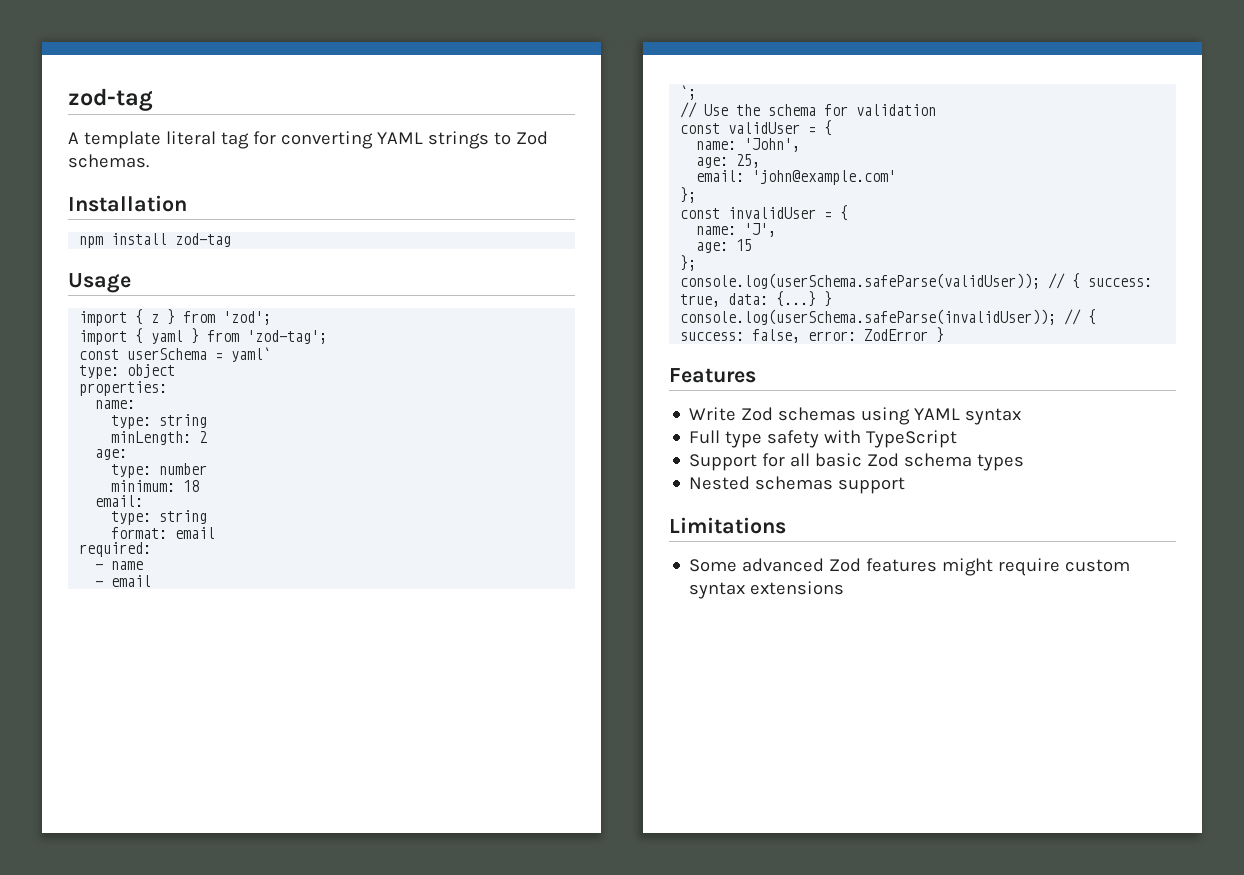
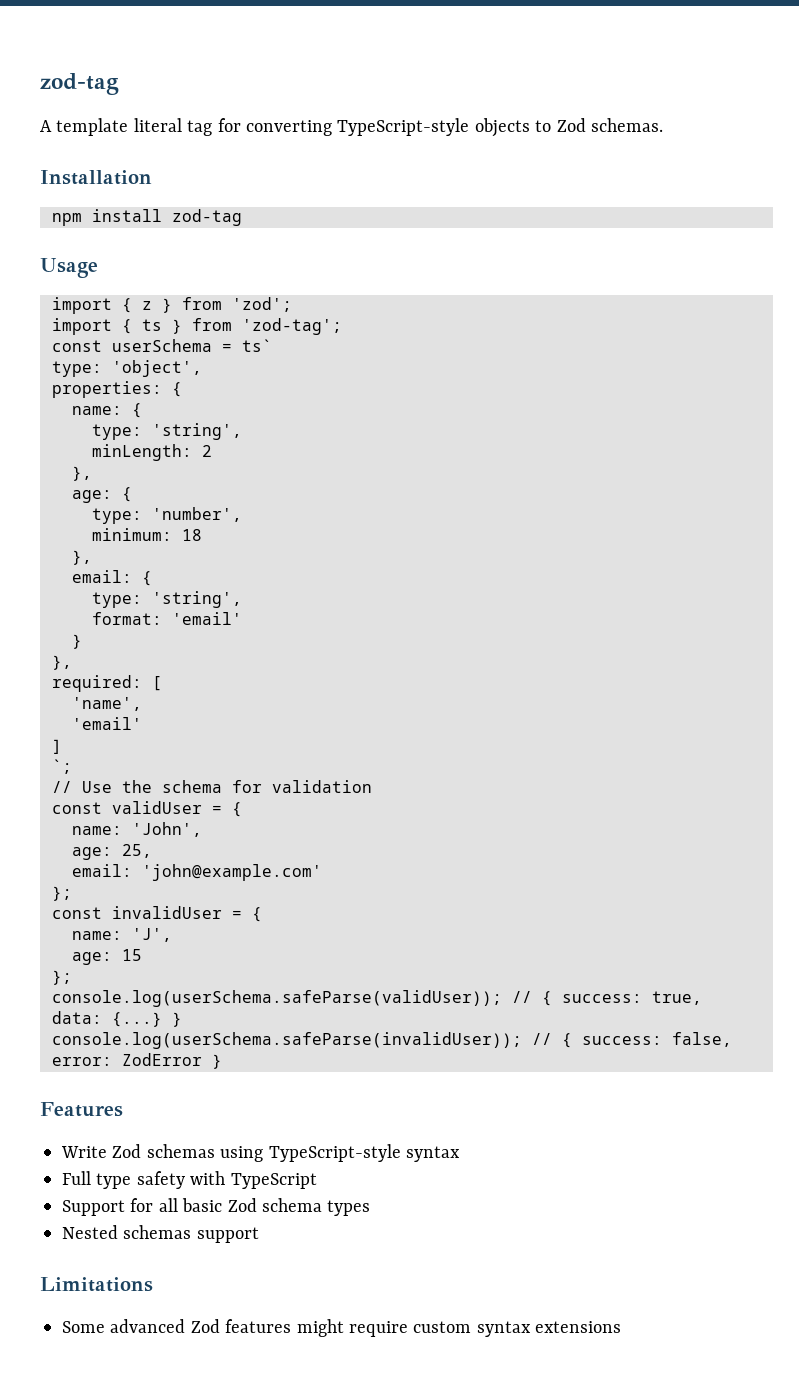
[376,131,489,149] YAML strings -> [337,118,530,137] TypeScript-style objects
[151,330,184,344] yaml -> [142,319,162,331] ts
[231,347,272,362] [79,364,176,379] yaml` // type: object -> [242,339,272,352] [52,360,202,377] ts` // type: 'object',
[95,400,136,409] [111,414,208,429] // name: // type: string -> [172,382,182,397] [72,403,142,418] [92,423,242,440] { // name: { // type: 'string',
[95,449,128,460] [111,463,208,478] // age: // type: number -> [72,466,92,481] [72,487,132,503] [92,507,242,524] // }, // age: { // type: 'number',
[95,495,144,507] [111,510,208,525] // email: // type: string -> [72,550,92,565] [72,570,152,586] [92,591,242,608] // }, // email: { // type: 'string',
[175,527,216,539] [79,542,152,557] [95,561,144,570] [95,575,152,587] email // required: // - name // - email -> [172,612,242,625] [72,634,82,649] [52,655,72,670] [52,675,162,692] [72,697,142,711] [72,717,142,730] [52,739,62,754] 'email' // } // }, // required: [ // 'name', // 'email' // ]
[914,408,961,420] YAML -> [268,1144,401,1162] TypeScript-style

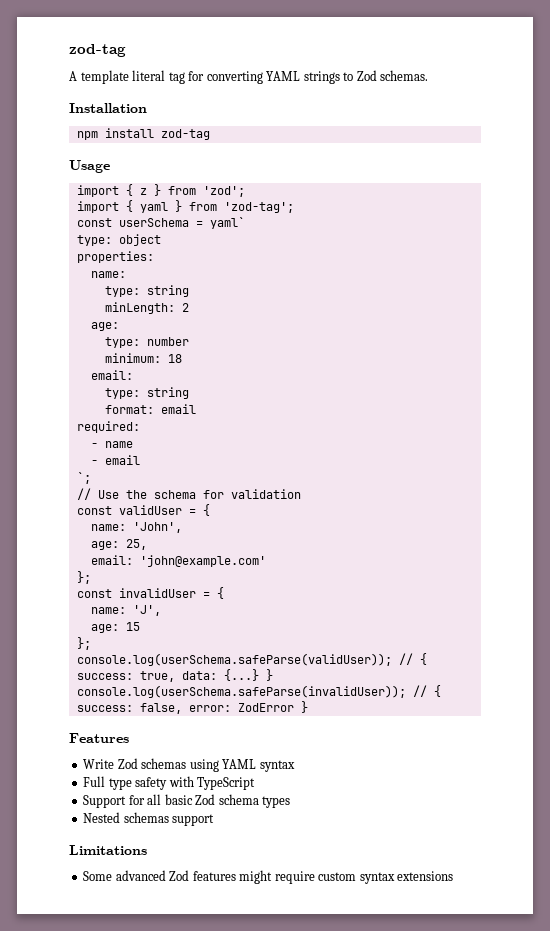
[337,118,530,137] TypeScript-style objects -> [266,71,340,84] YAML strings
[142,319,162,331] ts -> [139,202,168,213] yaml
[242,339,272,352] [52,360,202,377] ts` // type: 'object', -> [209,217,245,229] [76,234,161,246] yaml` // type: object
[172,382,182,397] [72,403,142,418] [92,423,242,440] { // name: { // type: 'string', -> [90,271,126,278] [104,285,189,297] // name: // type: string
[72,466,92,481] [72,487,132,503] [92,507,242,524] // }, // age: { // type: 'number', -> [90,322,119,331] [104,337,189,348] // age: // type: number
[72,550,92,565] [72,570,152,586] [92,591,242,608] // }, // email: { // type: 'string', -> [90,370,133,380] [104,387,189,399] // email: // type: string
[172,612,242,625] [72,634,82,649] [52,655,72,670] [52,675,162,692] [72,697,142,711] [72,717,142,730] [52,739,62,754] 'email' // } // }, // required: [ // 'name', // 'email' // ] -> [160,404,196,414] [76,421,140,433] [90,441,133,448] [90,455,140,465] email // required: // - name // - email
[268,1144,401,1162] TypeScript-style -> [222,759,257,769] YAML

